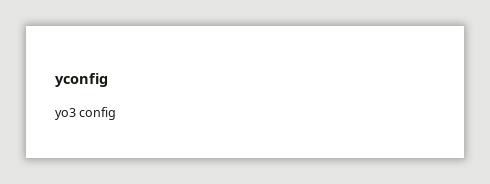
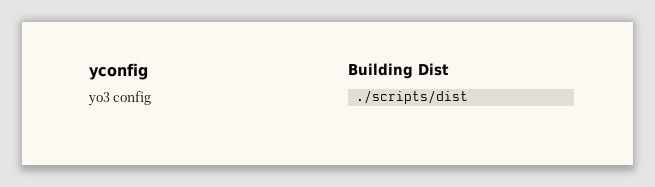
(117, 113) none -> [348,63,449,79] [355,90,468,104] // Building Dist // ./scripts/dist

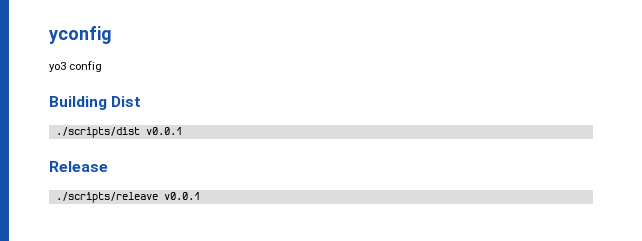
(468, 97) none -> [145,127,182,135] [49,161,108,172] [55,192,200,203] v0.0.1 // Release // ./scripts/releave v0.0.1

